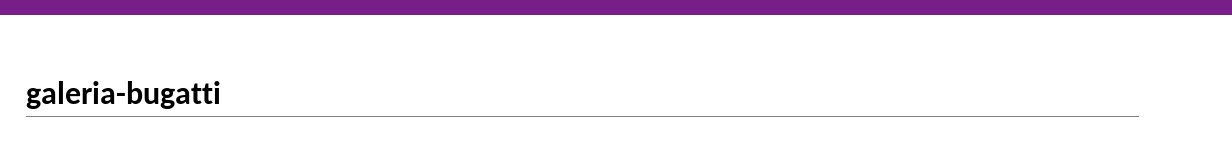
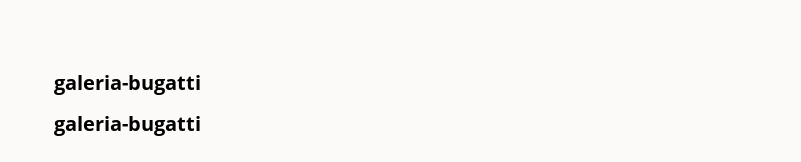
[26,81,221,109] galeria-bugatti -> [54,75,201,95] [54,116,201,136] galeria-bugatti // galeria-bugatti

